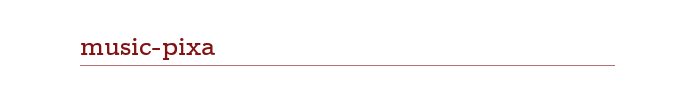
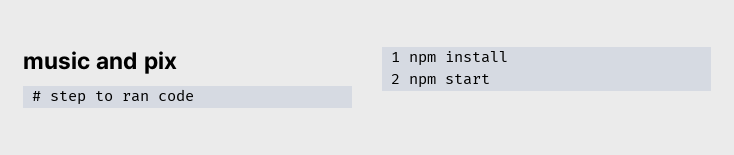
[80,38,215,60] music-pixa -> [23,51,177,74] [32,89,194,105] [391,51,508,66] [391,74,490,88] music and pix // # step to ran code // 1 npm install // 2 npm start

